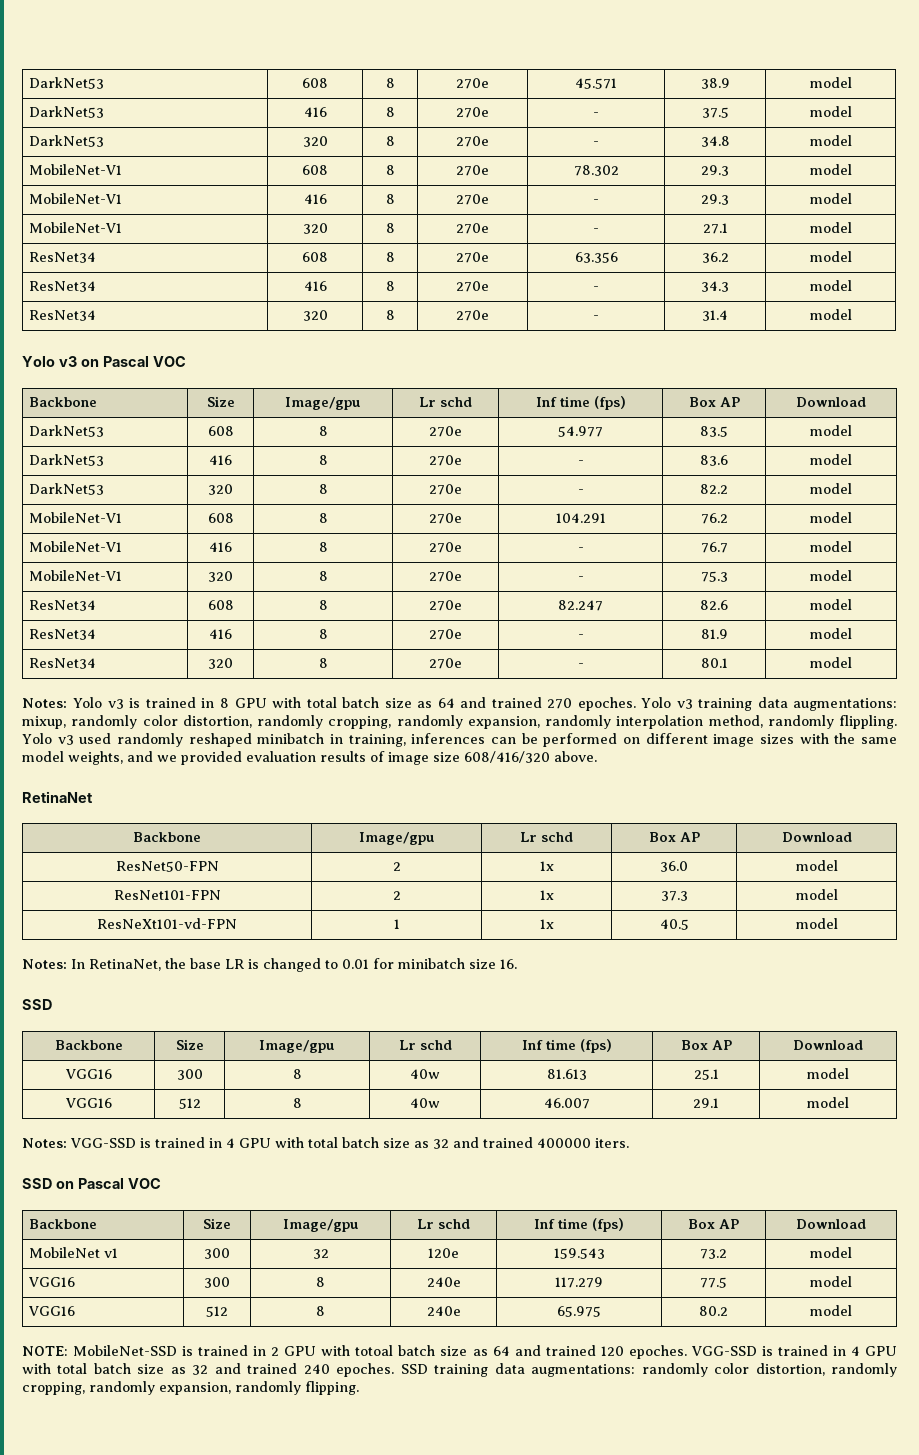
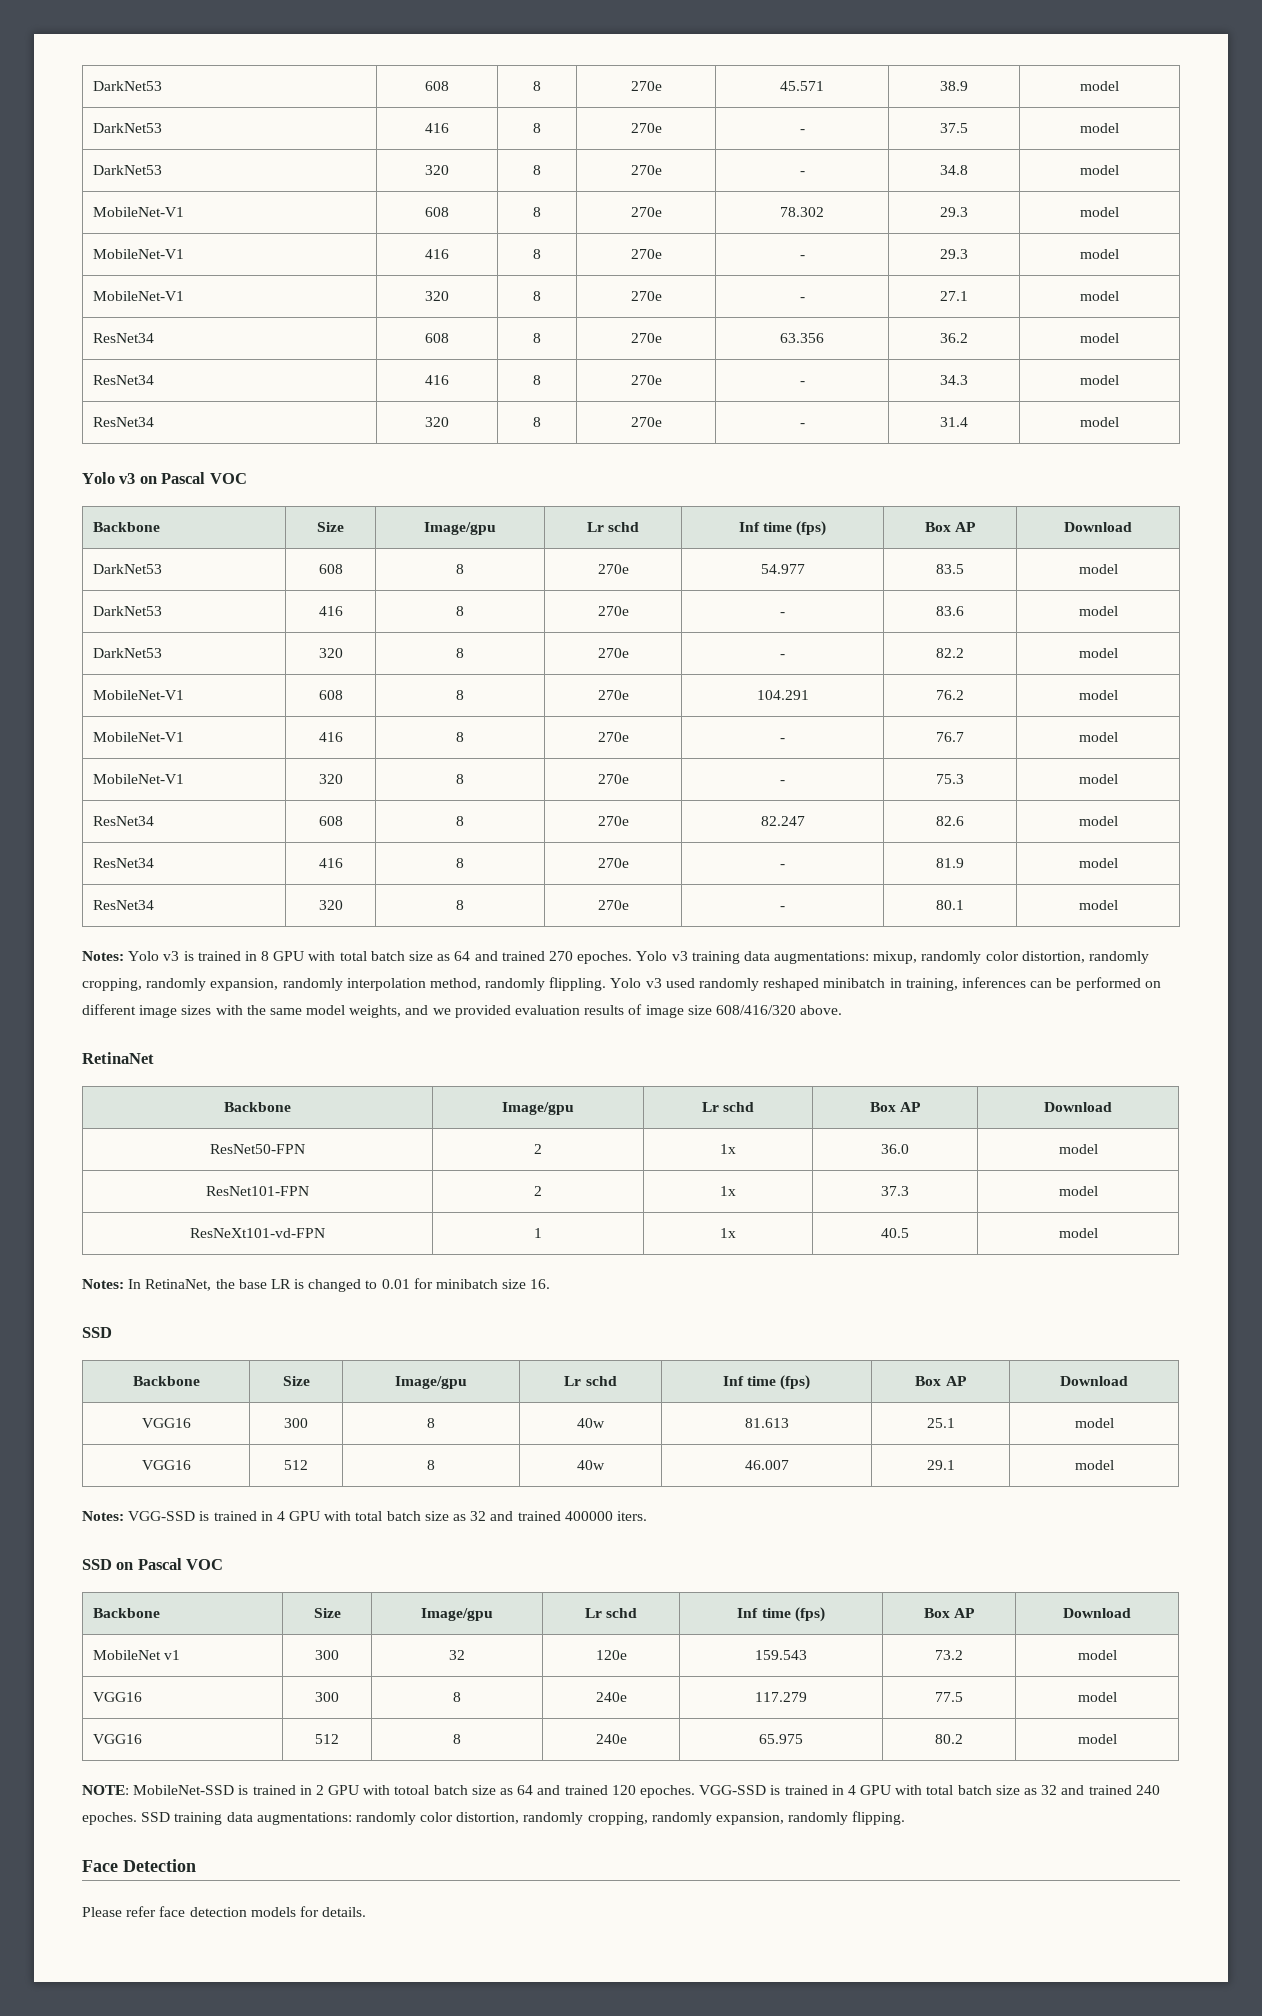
(359, 1388) none -> [82,1859,196,1872] [82,1906,367,1917] // Face Detection // Please refer face detection models for details.

